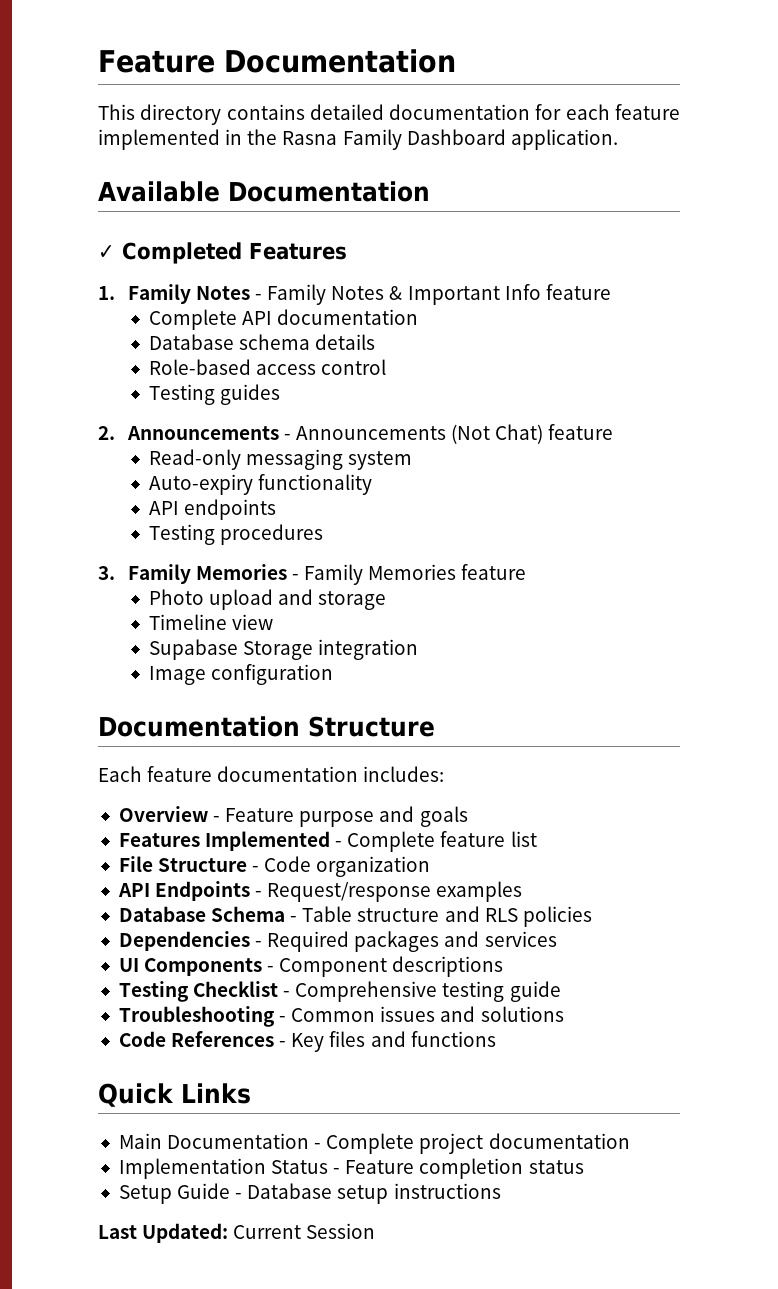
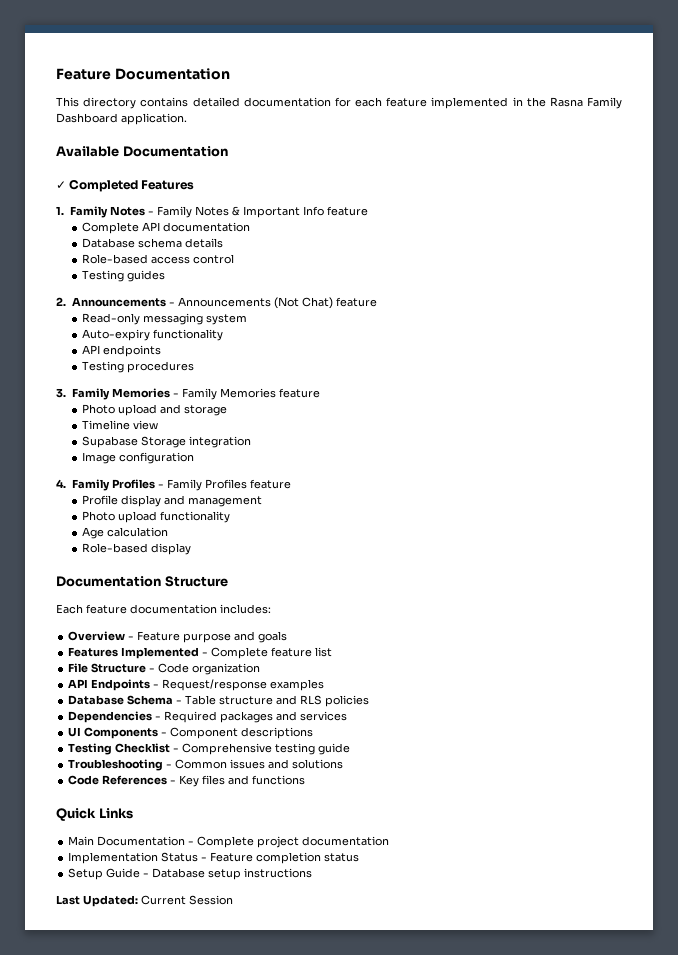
(333, 674) none -> [56,479,291,491] [82,495,263,507] [82,511,231,523] [82,527,169,539] [82,543,192,555] // 4. Family Profiles - Family Profiles feature // Profile display and management // Photo upload functionality // Age calculation // Role-based display

